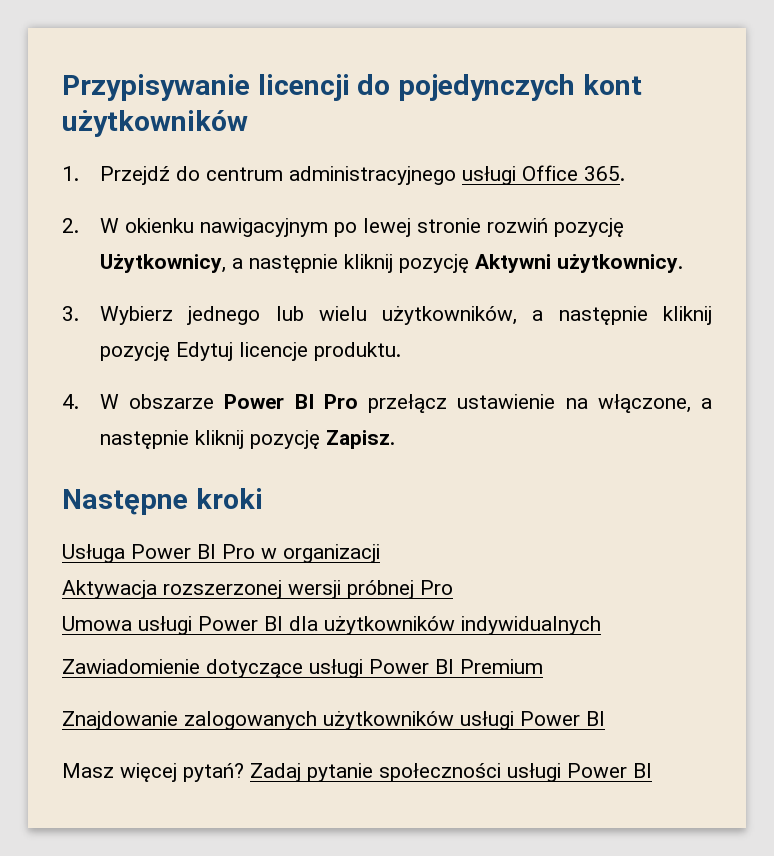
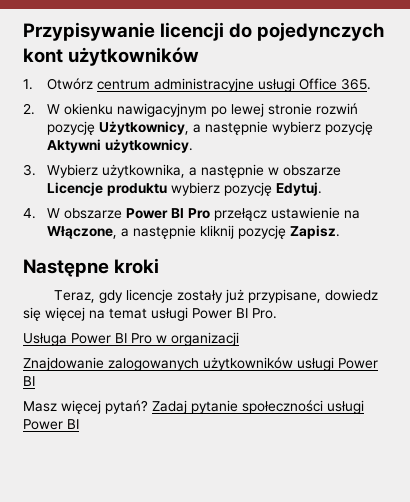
[99,166,456,185] Przejdź do centrum administracyjnego -> [46,78,254,92] Otwórz centrum administracyjne
[343,254,393,273] kliknij -> [271,121,321,135] wybierz
[187,306,712,325] [99,342,401,361] jednego lub wielu użytkowników, a następnie kliknij pozycję Edytuj licencje produktu. -> [101,164,341,178] [46,182,322,196] użytkownika, a następnie w obszarze Licencje produktu wybierz pozycję Edytuj.
[597,394,691,413] włączone, -> [46,226,117,239] Włączone,
(263, 498) none -> [54,289,379,303] [23,307,277,321] // Teraz, gdy licencje zostały już przypisane, dowiedz się więcej na temat usługi Power BI Pro.
[62,580,453,599] [62,616,601,635] [62,659,543,678] // Aktywacja rozszerzonej wersji próbnej Pro // Umowa usługi Power BI dla użytkowników indywidualnych // Zawiadomienie dotyczące usługi Power BI Premium -> (239, 339) none

